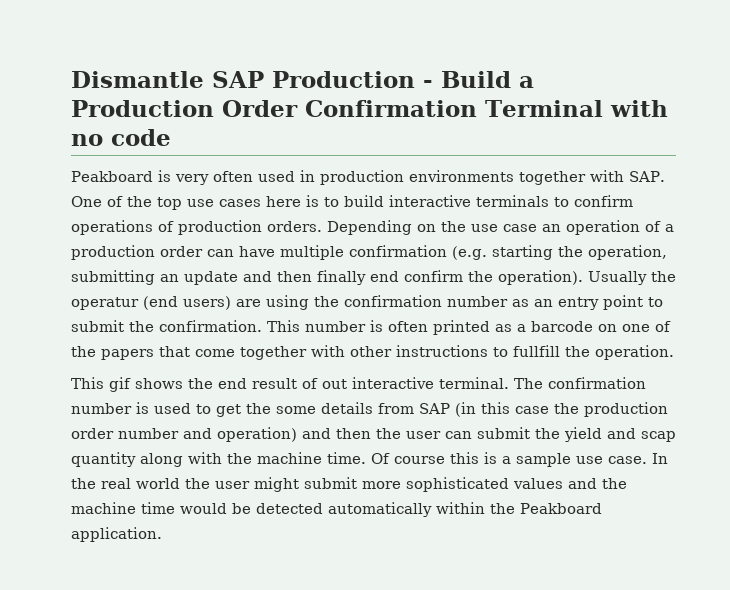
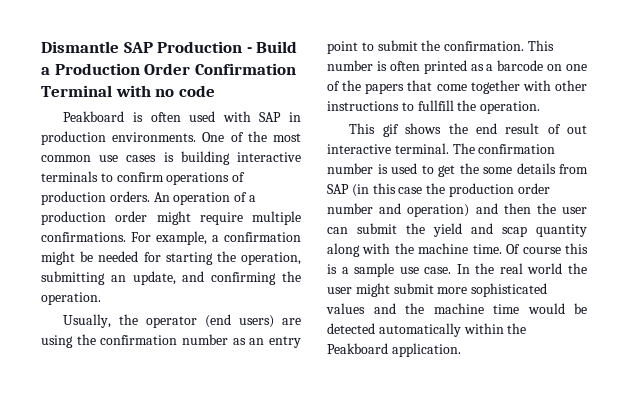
[175,174,209,185] very -> (144, 117) none
[300,170,665,185] [71,195,384,210] in production environments together with SAP. One of the top use cases here is to build -> [222,111,301,122] [41,131,301,145] [41,151,230,165] with SAP in production environments. One of the most common use cases is building
[327,220,561,235] Depending on the use case an -> [153,192,170,202] An
[207,245,487,260] can have multiple confirmation (e.g. -> [156,211,301,225] [41,231,301,245] [41,251,161,265] might require multiple confirmations. For example, a confirmation might be needed for
[184,270,676,285] [71,297,139,310] update and then finally end confirm the operation). Usually the operatur -> [132,271,301,285] [41,292,101,305] [63,314,198,328] update, and confirming the operation. // Usually, the operator

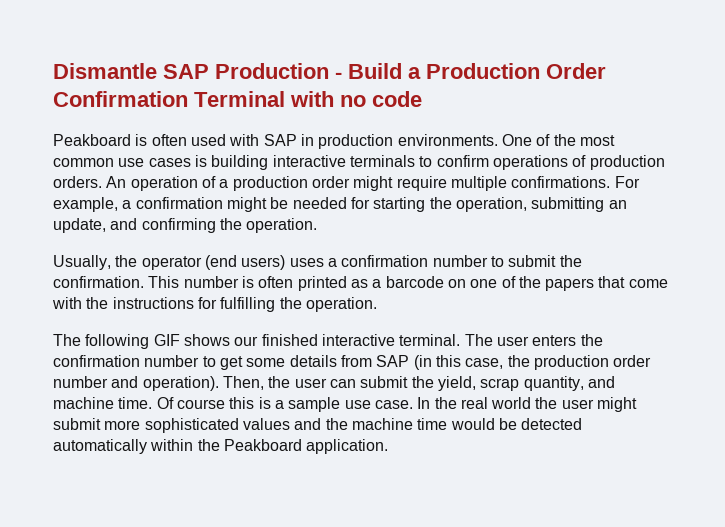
[282,318,301,325] [41,334,301,348] [327,41,358,54] are using the confirmation number as an entry point -> [289,255,488,267] uses a confirmation number
[470,80,587,94] [327,100,541,114] [349,123,587,137] [327,143,556,154] [327,163,417,174] together with other instructions to fullfill the operation. // This gif shows the end result of out interactive terminal. The confirmation number is used -> [52,297,377,312] [53,334,603,349] [53,355,200,367] with the instructions for fulfilling the operation. // The following GIF shows our finished interactive terminal. The user enters the confirmation number
[459,163,479,174] the -> (243, 363) none
[398,187,423,194] case -> [465,358,504,369] case,
[407,203,531,217] operation) and then -> [142,376,264,391] operation). Then,
[433,223,587,237] [327,243,414,257] yield and scap quantity along with the -> [437,376,615,391] yield, scrap quantity, and

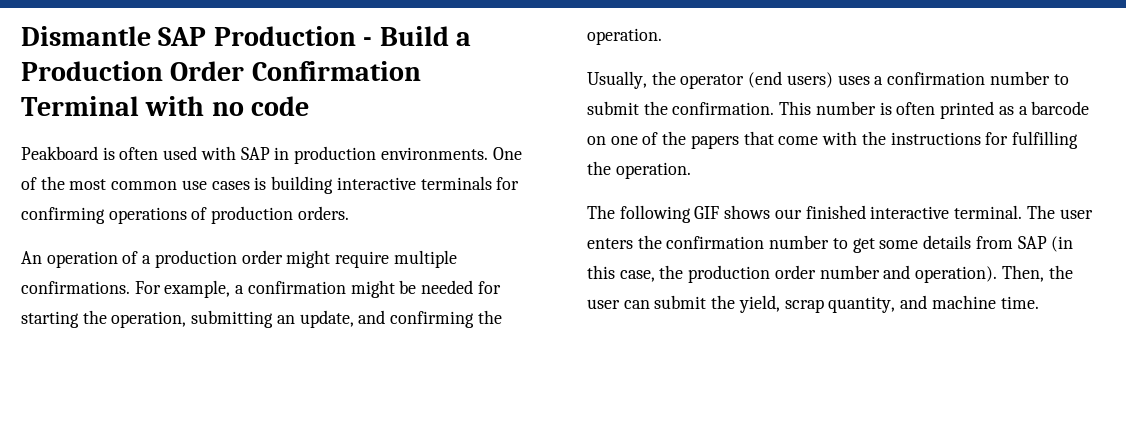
[419,155,489,167] to confirm -> [496,177,520,190] [21,207,105,224] for confirming
(102, 182) none -> (349, 213) //
[156,397,638,412] [53,418,583,433] [53,439,389,454] Of course this is a sample use case. In the real world the user might submit more sophisticated values and the machine time would be detected automatically within the Peakboard application. -> (1039, 302) none

